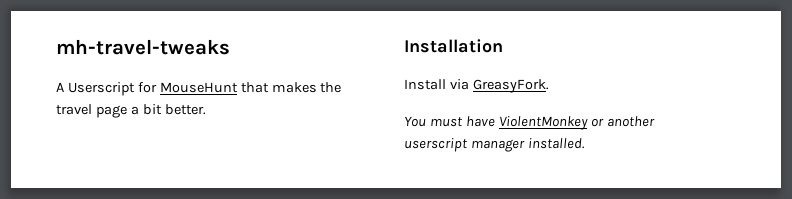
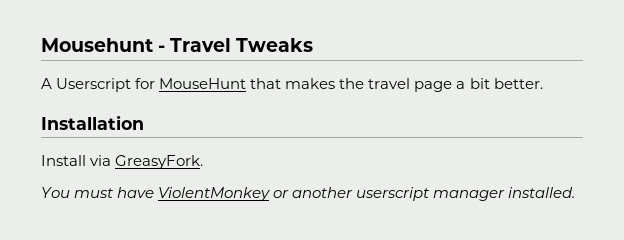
[56,39,230,55] mh-travel-tweaks -> [41,38,314,52] Mousehunt - Travel Tweaks

